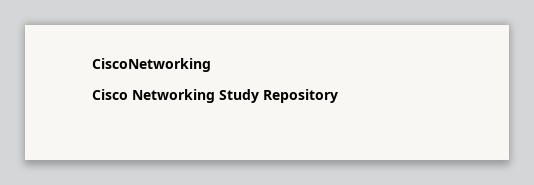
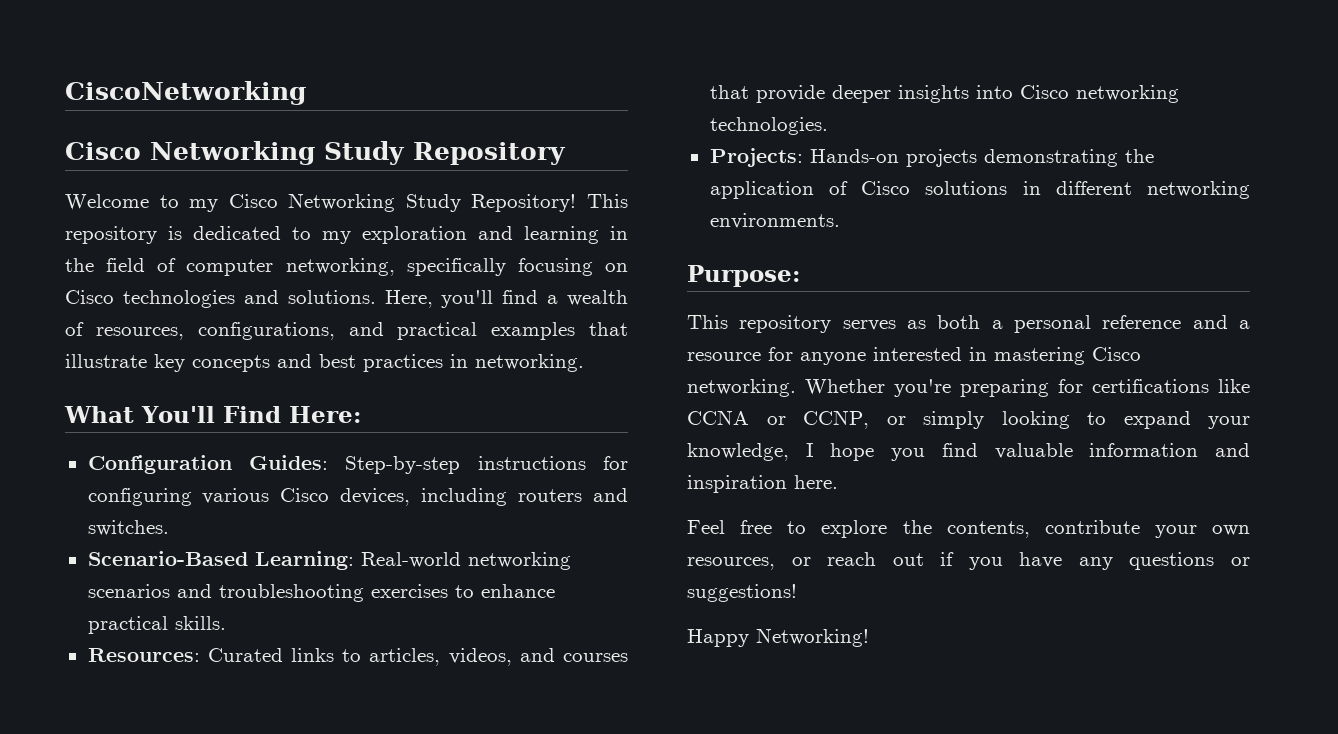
(338, 96) none -> [65,193,628,212] [65,226,628,244] [65,258,628,276] [65,290,628,308] [65,322,628,340] [65,354,584,372] [64,406,361,423] [87,455,628,474] [87,488,628,506] [87,520,169,536] [87,551,571,570] [87,584,555,602] [87,616,226,634] [87,648,628,666] [709,85,1179,103] [709,117,828,135] [709,148,1154,167] [709,181,1250,199] [709,213,840,229] [687,265,800,287] [687,315,1250,333] [687,347,1141,365] [687,379,1250,397] [687,410,1250,429] [687,443,1250,461] [687,475,838,493] [687,520,1250,538] [687,552,1250,570] [687,584,797,602] [687,628,869,647] // Welcome to my Cisco Networking Study Repository! This repository is dedicated to my exploration and learning in the field of computer networking, specifically focusing on Cisco technologies and solutions. Here, you'll find a wealth of resources, configurations, and practical examples that illustrate key concepts and best practices in networking. // What You'll Find Here: // Configuration Guides: Step-by-step instructions for configuring various Cisco devices, including routers and switches. // Scenario-Based Learning: Real-world networking scenarios and troubleshooting exercises to enhance practical skills. // Resources: Curated links to articles, videos, and courses that provide deeper insights into Cisco networking technologies. // Projects: Hands-on projects demonstrating the application of Cisco solutions in different networking environments. // Purpose: // This repository serves as both a personal reference and a resource for anyone interested in mastering Cisco networking. Whether you're preparing for certifications like CCNA or CCNP, or simply looking to expand your knowledge, I hope you find valuable information and inspiration here. // Feel free to explore the contents, contribute your own resources, or reach out if you have any questions or suggestions! // Happy Networking!

